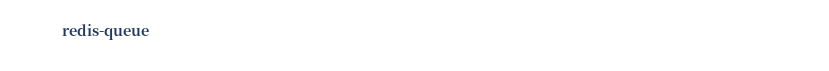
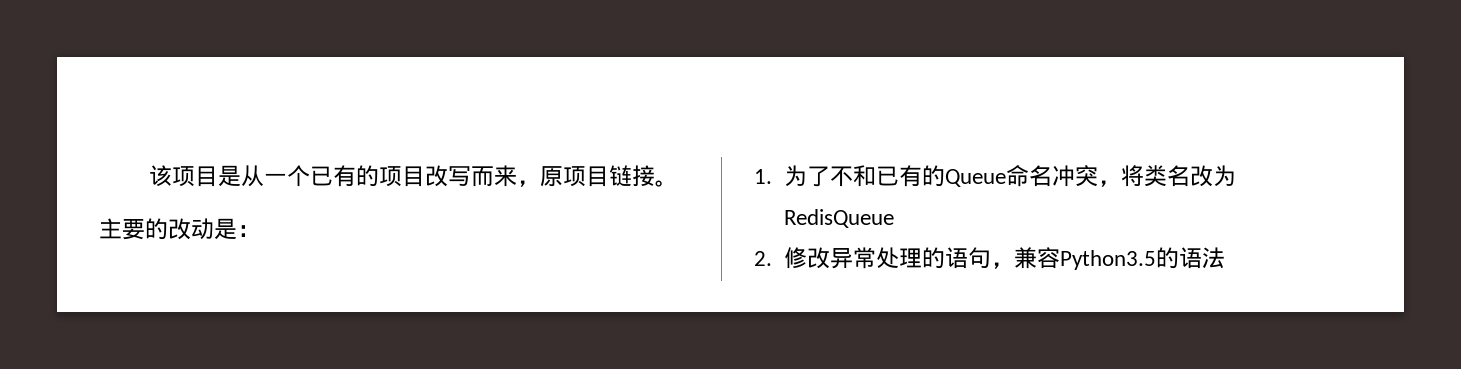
[62,24,149,40] redis-queue -> [148,165,678,187] [99,218,260,240] [754,165,1236,187] [783,209,894,228] [754,247,1225,270] 该项目是从一个已有的项目改写而来，原项目链接。 // 主要的改动是： // 1.为了不和已有的Queue命名冲突，将类名改为RedisQueue // 2.修改异常处理的语句，兼容Python3.5的语法

